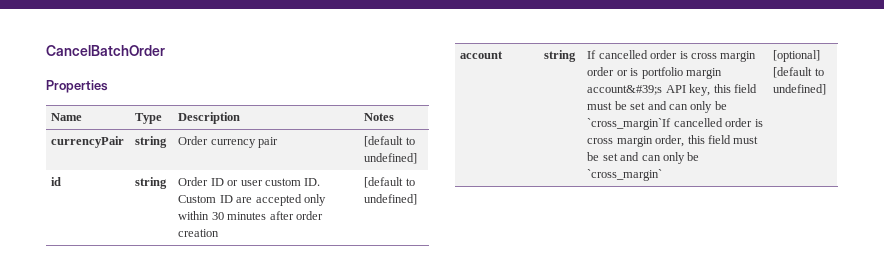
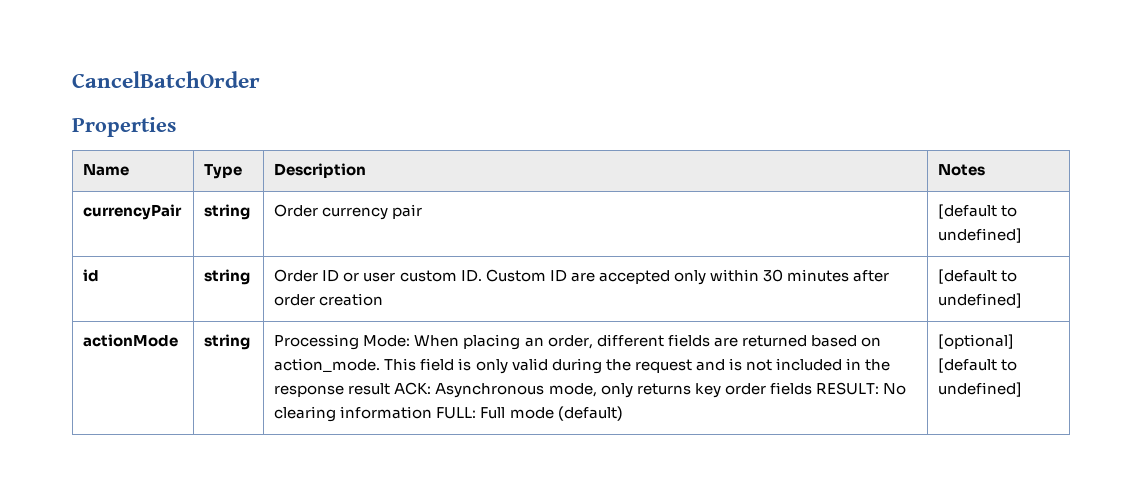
[460,51,504,59] [544,50,577,62] [587,50,757,62] [587,67,722,79] [587,84,757,96] [587,101,727,113] [587,118,763,130] [587,135,759,147] [587,152,700,164] [587,169,663,181] account | string | If cancelled order is cross margin order or is portfolio margin account&#39;s API key, this field must be set and can only be `cross_margin`If cancelled order is cross margin order, this field must be set and can only be `cross_margin` -> [83,334,179,347] [204,334,251,350] [274,334,881,350] [274,358,891,374] [274,382,906,398] [274,406,623,422] actionMode | string | Processing Mode: When placing an order, different fields are returned based on action_mode. This field is only valid during the request and is not included in the response result ACK: Asynchronous mode, only returns key order fields RESULT: No clearing information FULL: Full mode (default)

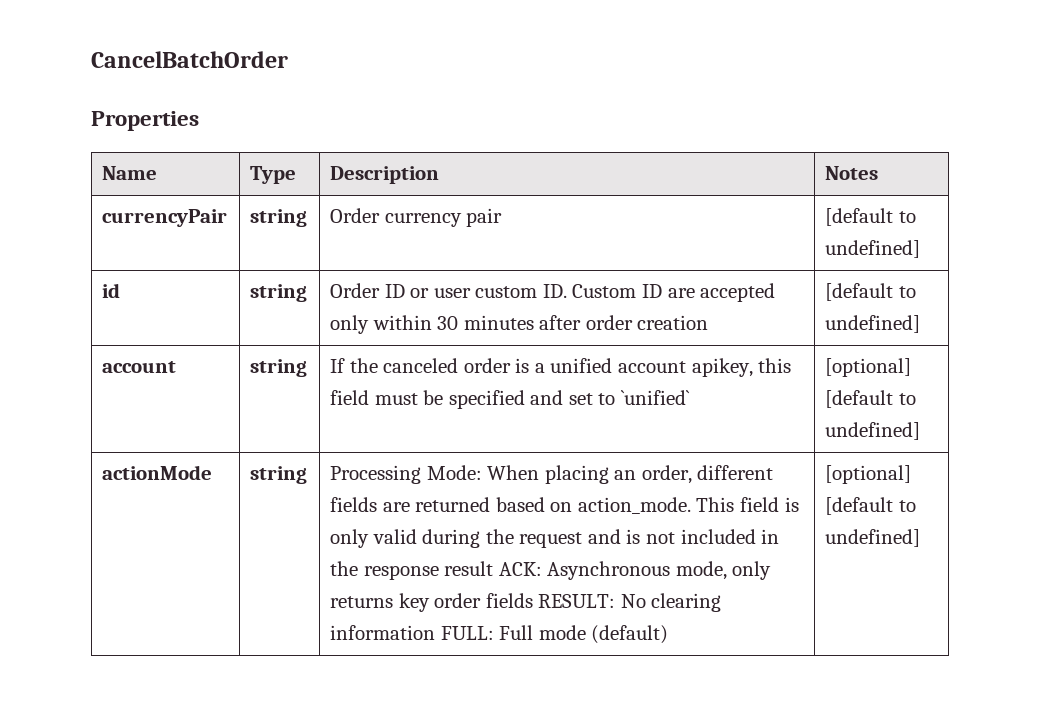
(1023, 300) none -> [102,361,177,373] [250,359,308,377] [330,358,792,377] [330,390,690,409] [825,358,912,377] [825,390,916,408] [825,422,921,440] // account | string | If the canceled order is a unified account apikey, this field must be specified and set to `unified` | [optional] [default to undefined]

